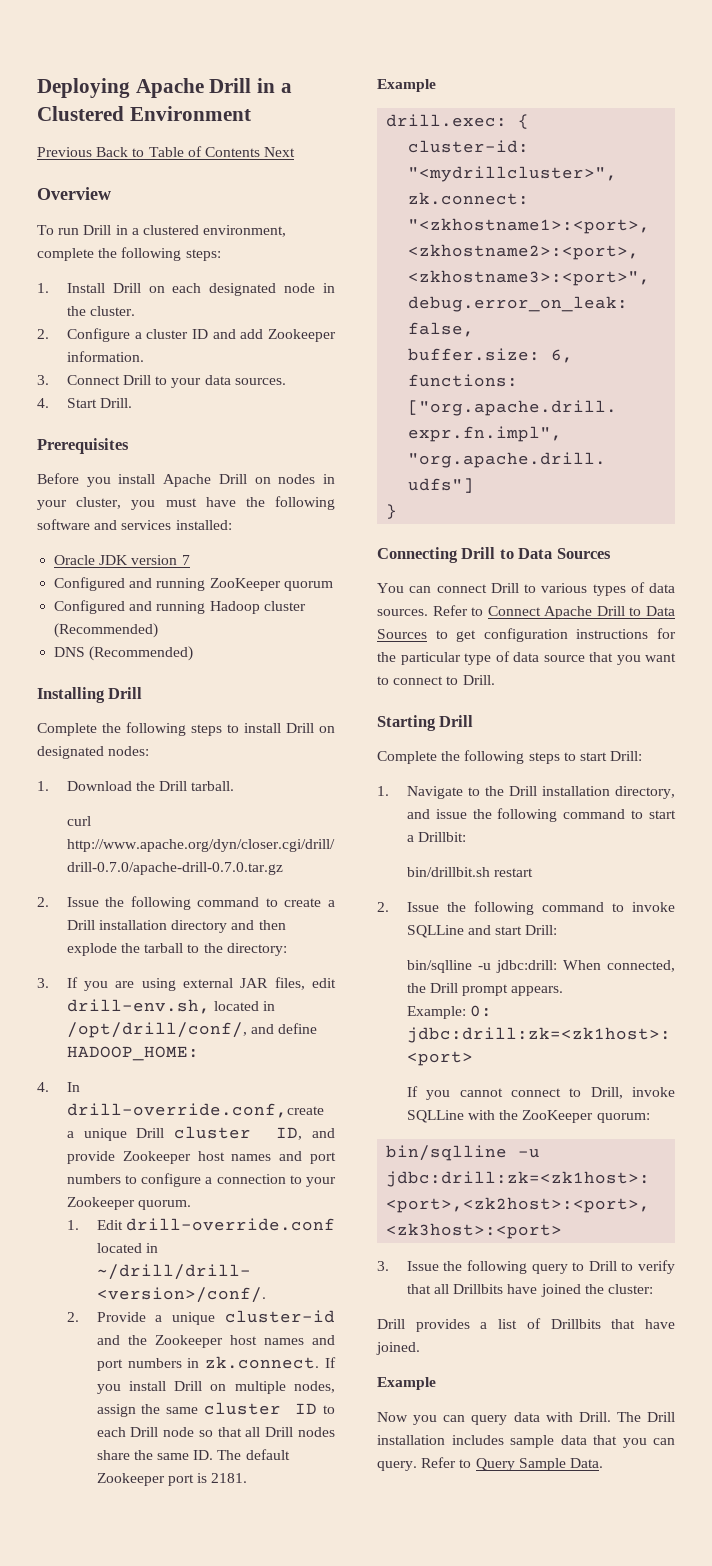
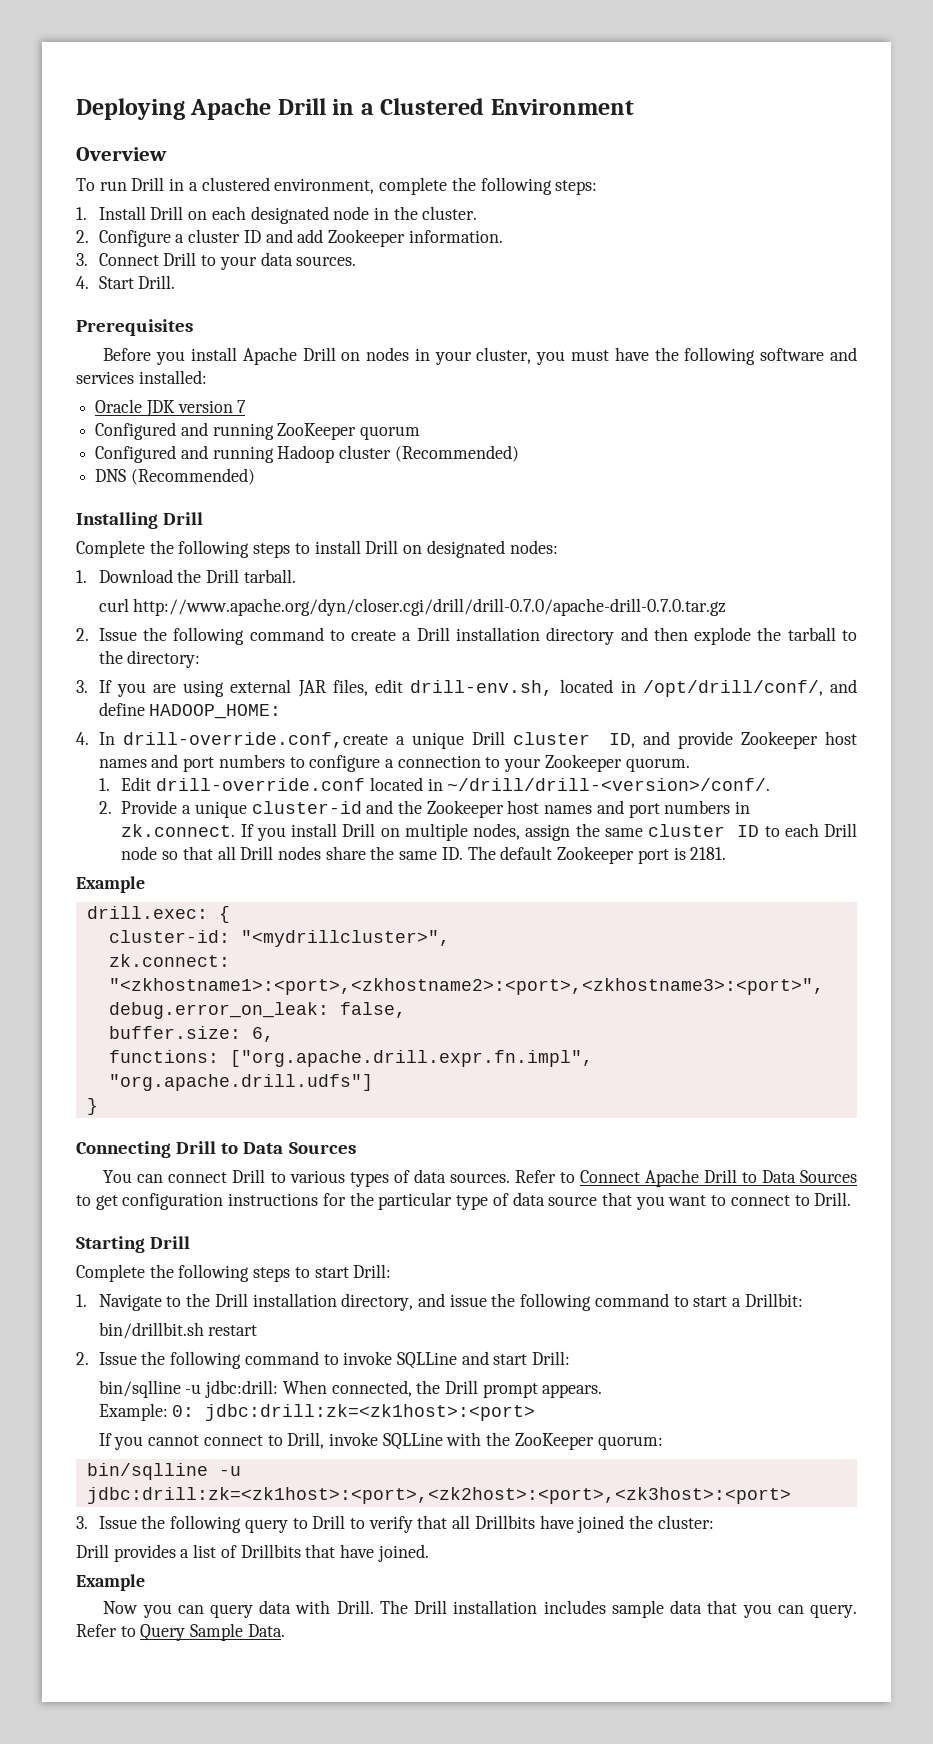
[37,146,296,157] // Previous Back to Table of Contents Next -> (634, 107) none

